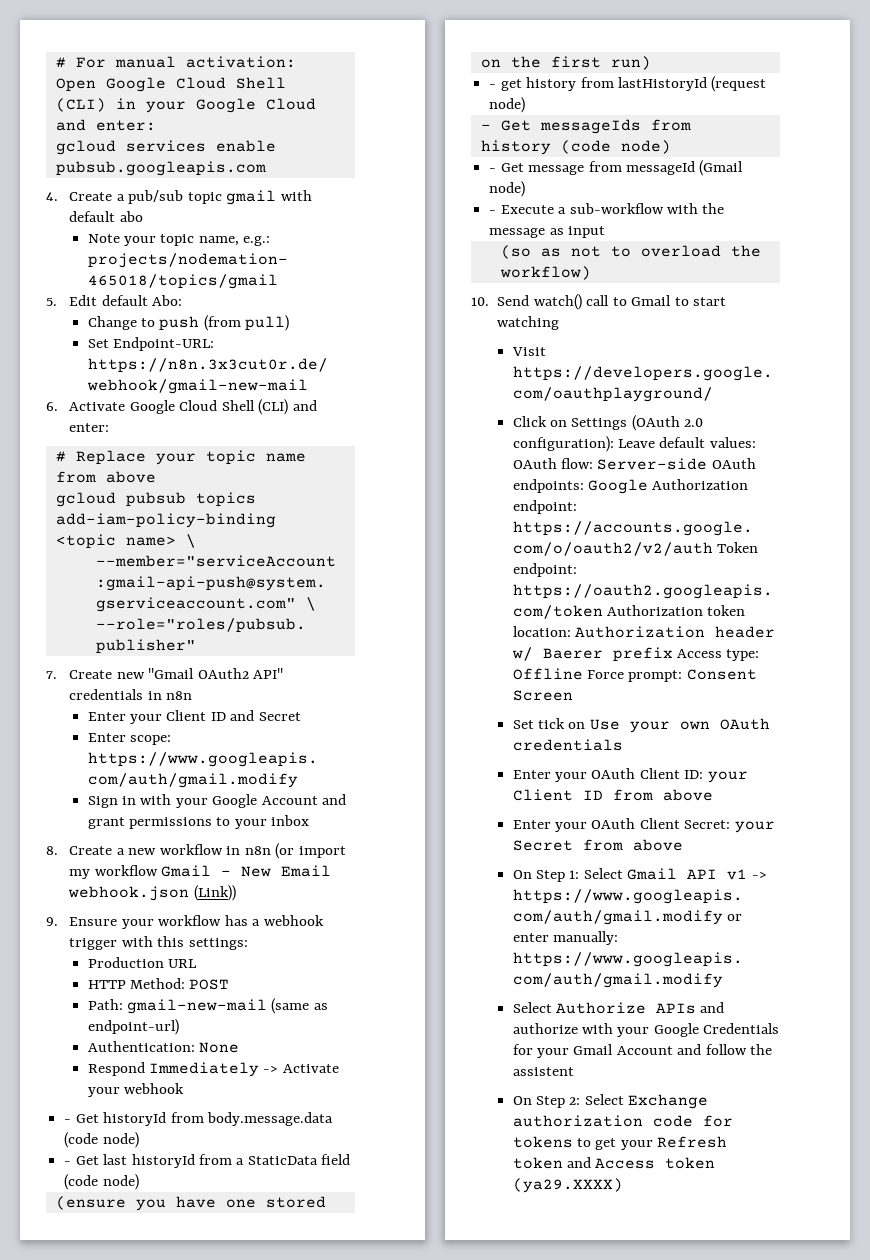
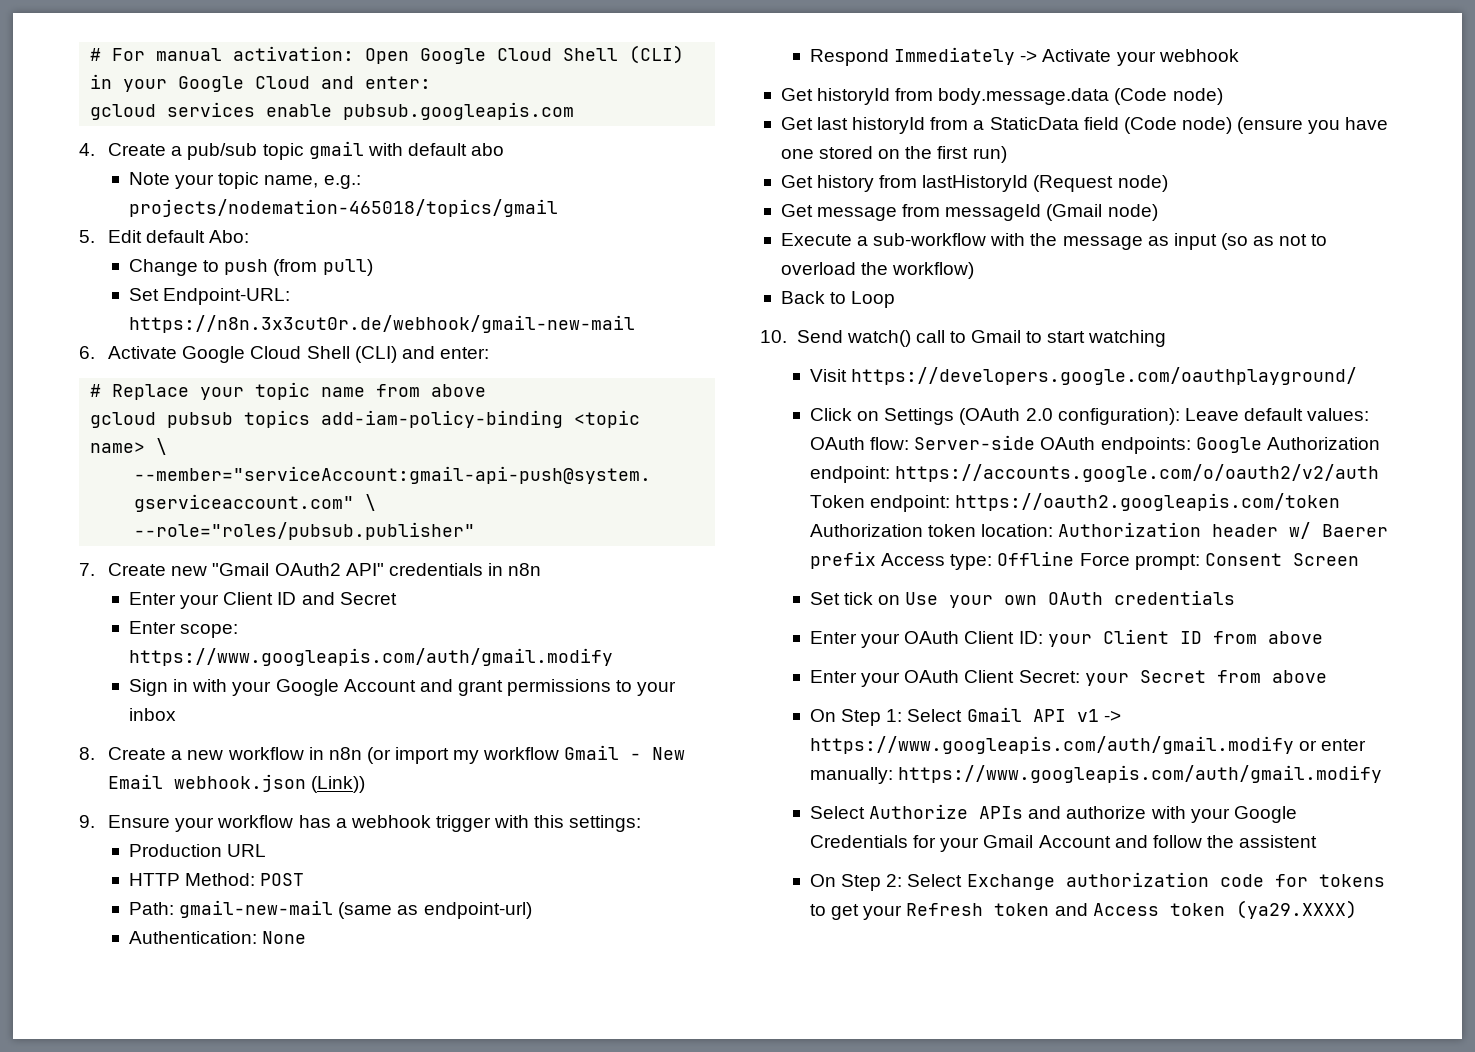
[64,1119,72,1123] - -> (1239, 55) none
[64,1132,139,1148] [64,1161,72,1165] (code node) // - -> [1114,88,1223,105] (Code node) //
[64,1174,139,1190] (code node) // -> [1123,117,1232,134] (Code node)
[489,79,522,91] - get -> [780,175,813,188] Get
[711,76,767,92] [489,97,526,113] [480,119,691,134] [480,140,671,155] [489,168,497,172] (request node) // - Get messageIds from history (code node) // - -> [1033,175,1168,192] (Request node) //
[489,210,497,214] - -> (1158, 212) none
(606, 232) // -> (1217, 241) none
(591, 273) none -> [780,291,896,308] // Back to Loop

